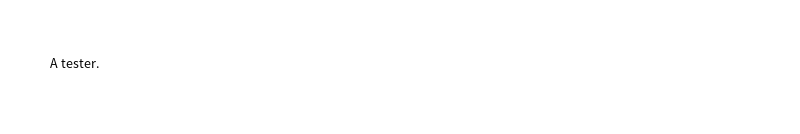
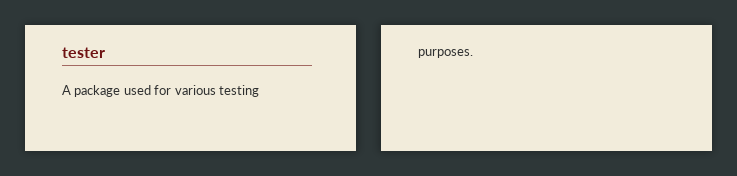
[50,58,100,68] A tester. -> [62,47,105,58] [62,85,259,97] [418,49,473,58] tester // A package used for various testing purposes.

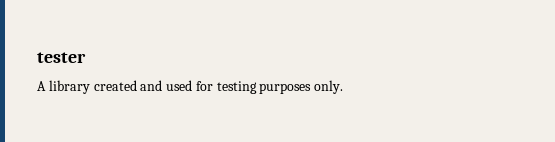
[74,85,259,97] [418,49,473,58] package used for various testing purposes. -> [48,80,344,94] library created and used for testing purposes only.

